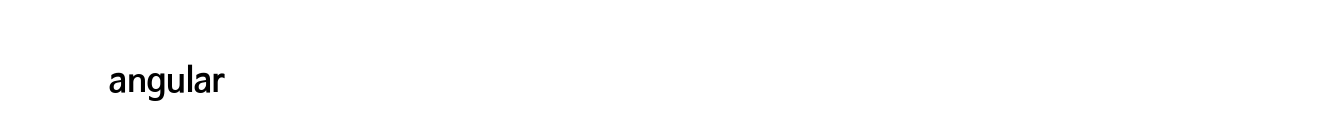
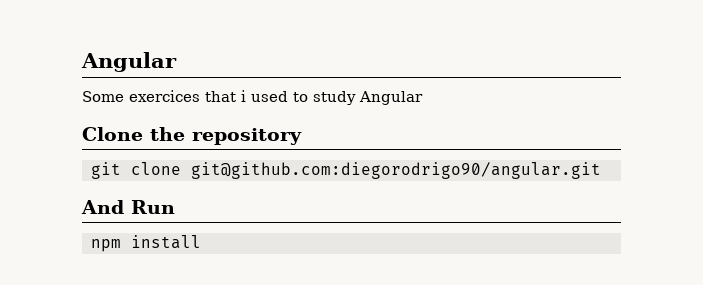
[109,64,225,101] angular -> [81,52,177,72] [82,90,423,105] [82,127,302,145] [91,162,601,179] [81,200,175,214] [91,235,201,252] Angular // Some exercices that i used to study Angular // Clone the repository // git clone git@github.com:diegorodrigo90/angular.git // And Run // npm install

